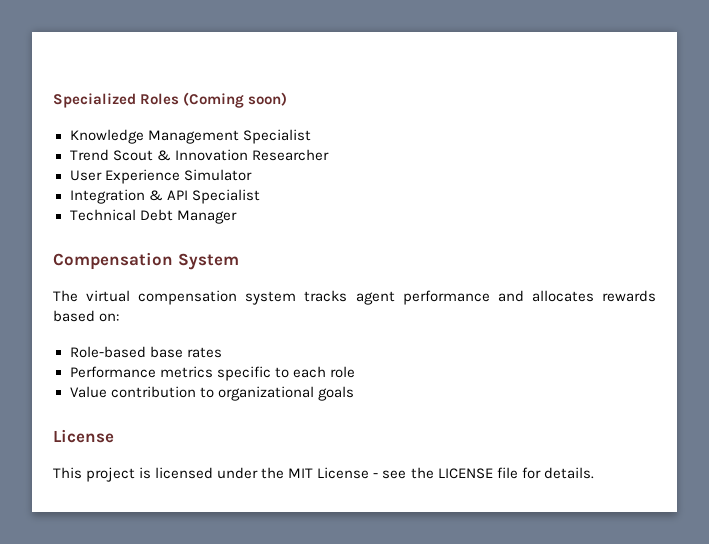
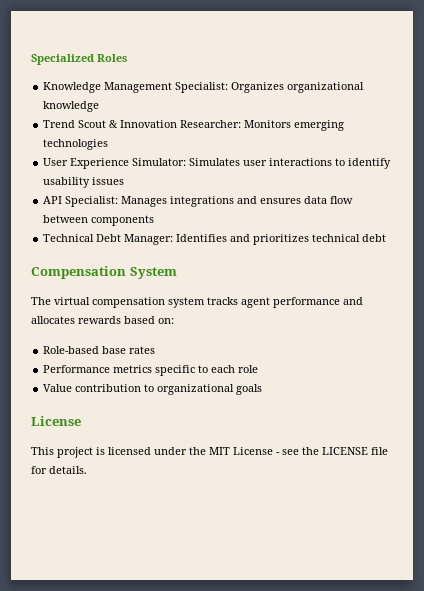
[183,92,288,108] (Coming soon) -> (127, 58) none
[242,129,311,144] Specialist -> [175,82,365,93] [43,101,100,112] Specialist: Organizes organizational knowledge
[251,149,329,161] [69,169,252,184] [69,189,260,204] [69,209,237,224] Researcher // User Experience Simulator // Integration & API Specialist // Technical Debt Manager -> [180,120,345,131] [43,139,109,150] [43,158,392,169] [43,177,125,188] [43,196,354,207] [43,215,155,226] [43,234,387,245] Researcher: Monitors emerging technologies // User Experience Simulator: Simulates user interactions to identify usability issues // API Specialist: Manages integrations and ensures data flow between components // Technical Debt Manager: Identifies and prioritizes technical debt

